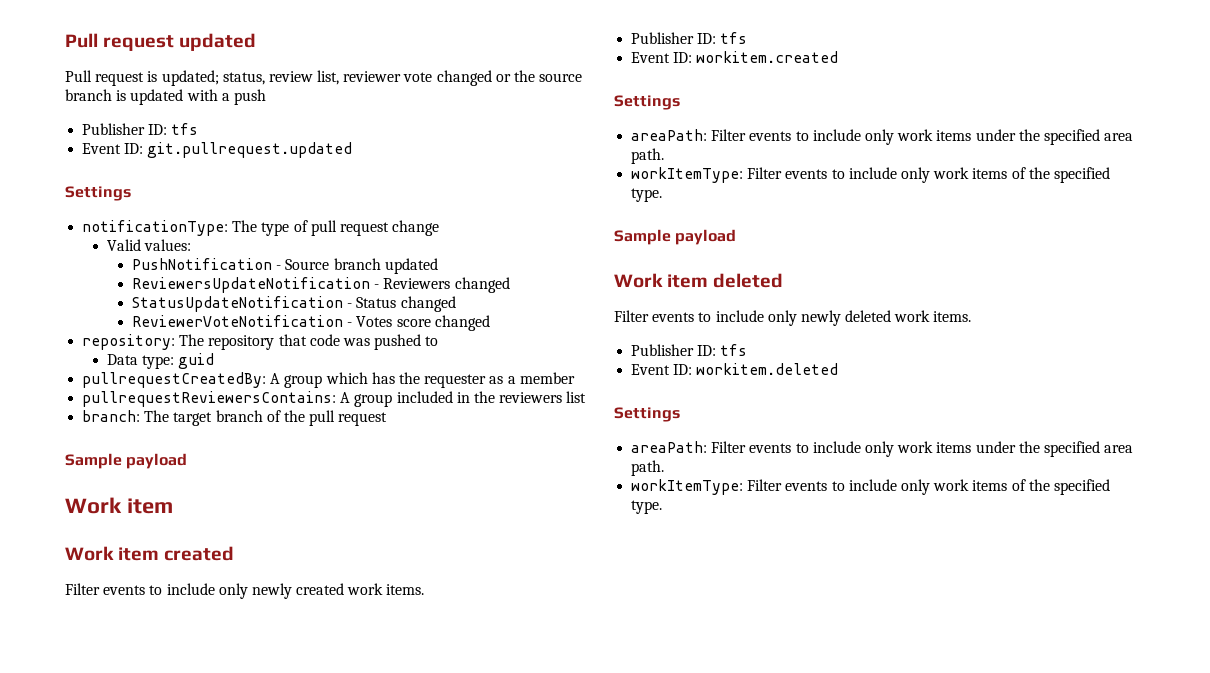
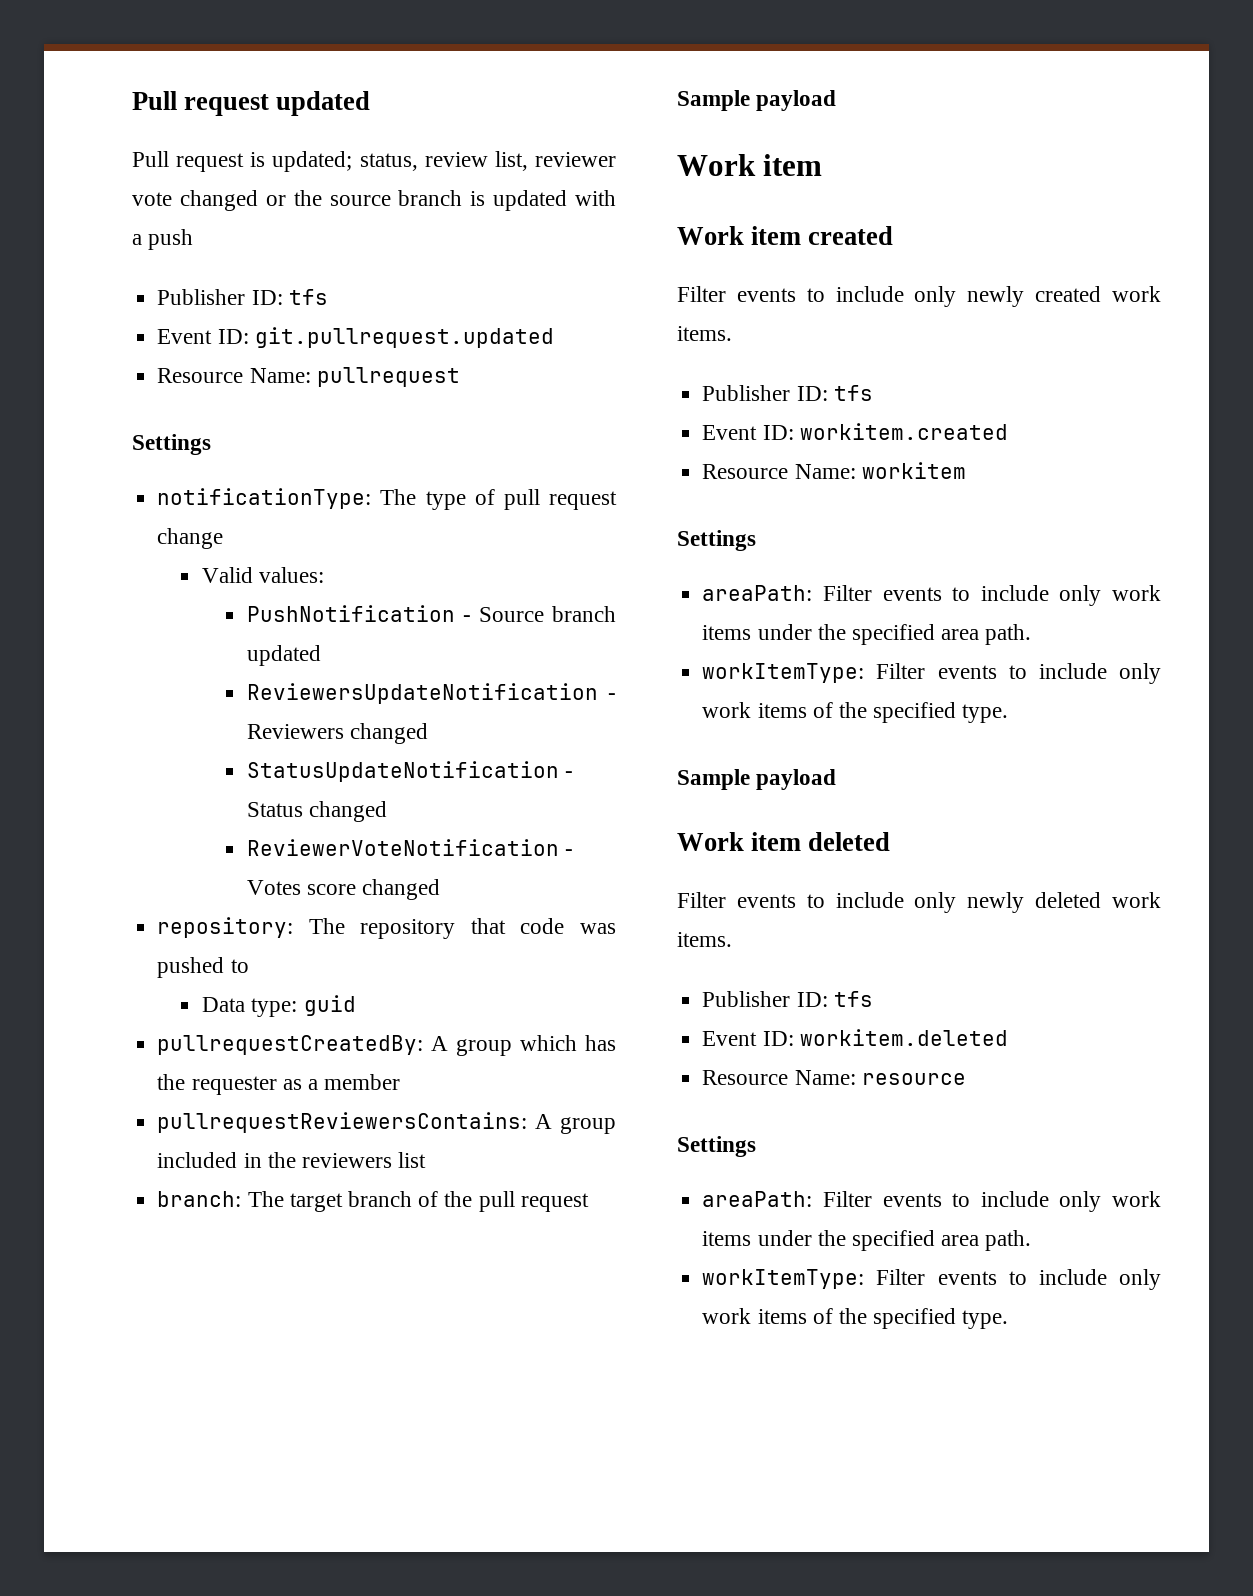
(353, 150) none -> [157,367,460,387] // Resource Name: pullrequest
(839, 57) none -> [702,462,966,479] // Resource Name: workitem
(839, 369) none -> [702,1070,966,1085] // Resource Name: resource

